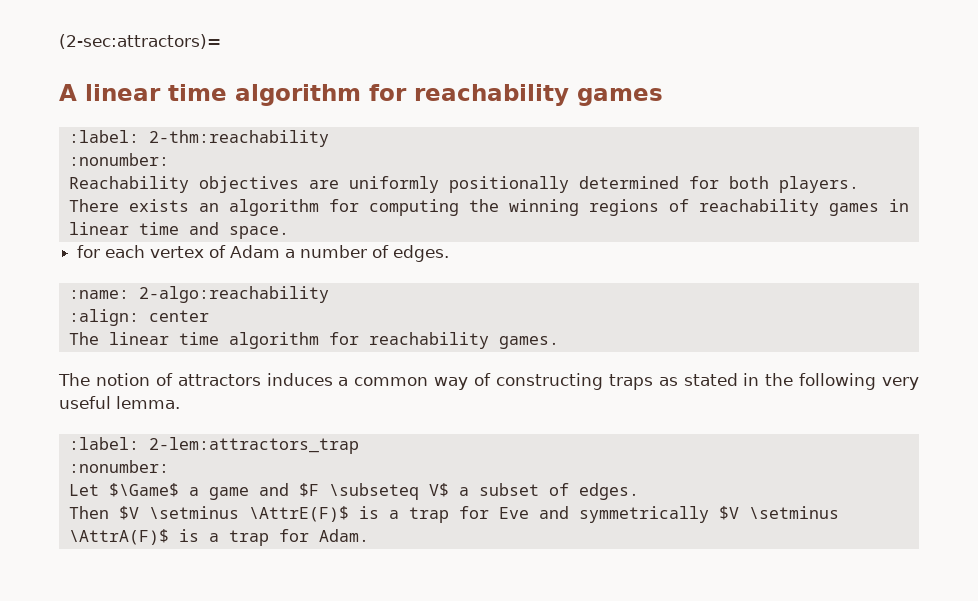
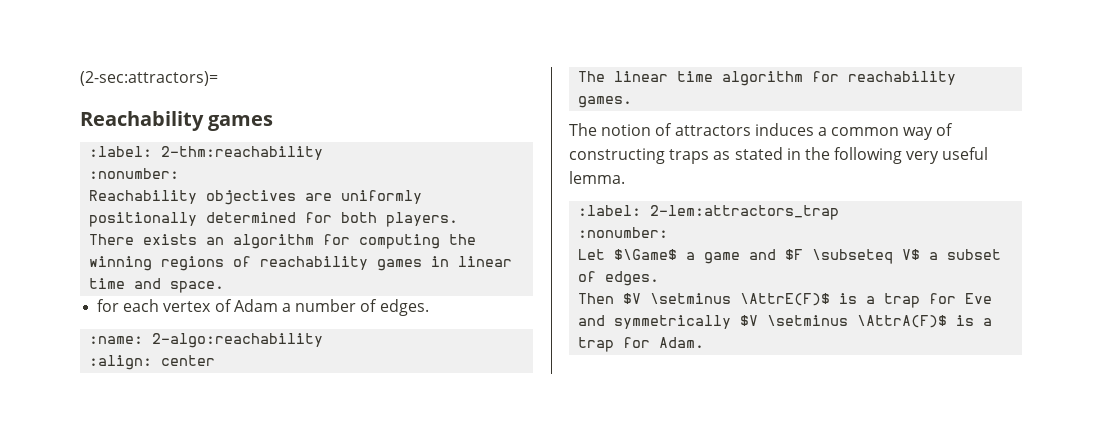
[59,84,569,106] A linear time algorithm for reachability -> [80,111,204,131] Reachability

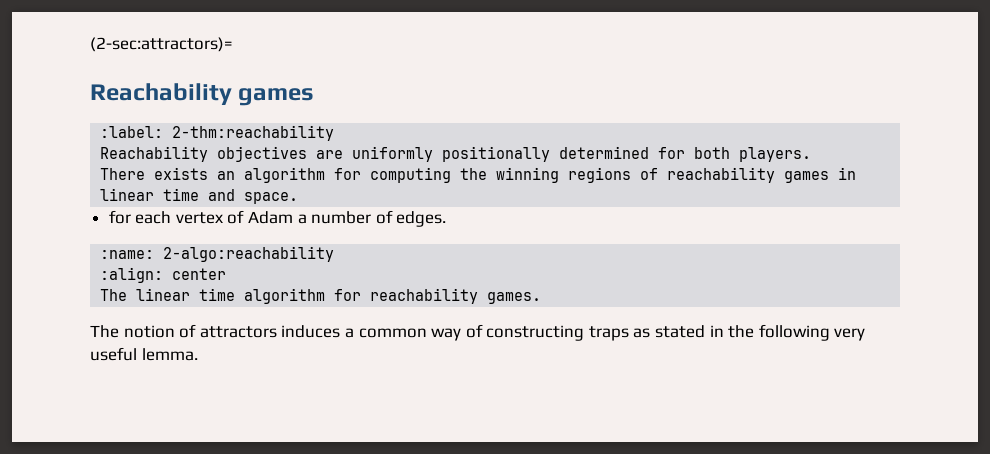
[89,168,180,179] // :nonumber: -> (335, 133) none
[578,205,840,220] [578,227,669,238] [578,249,1002,264] [578,271,660,286] [578,293,993,308] [578,315,993,329] [578,337,705,352] // :label: 2-lem:attractors_trap // :nonumber: // Let $\Game$ a game and $F \subseteq V$ a subset of edges. // Then $V \setminus \AttrE(F)$ is a trap for Eve and symmetrically $V \setminus \AttrA(F)$ is a trap for Adam. -> (198, 354) none

